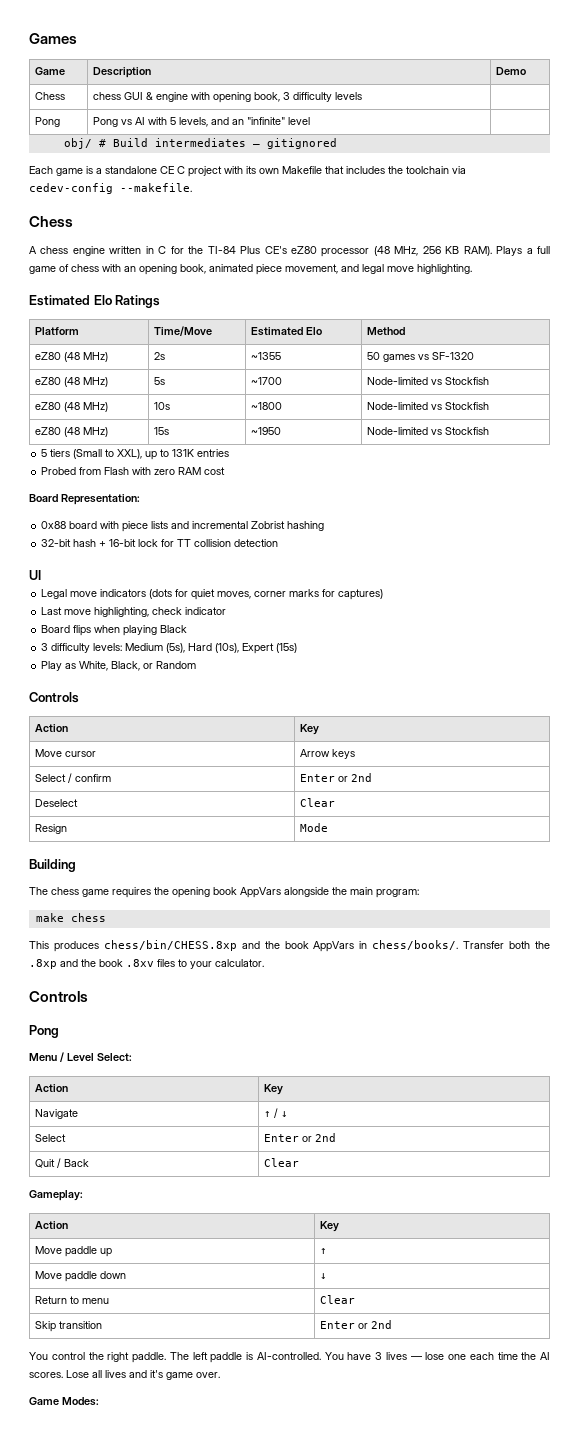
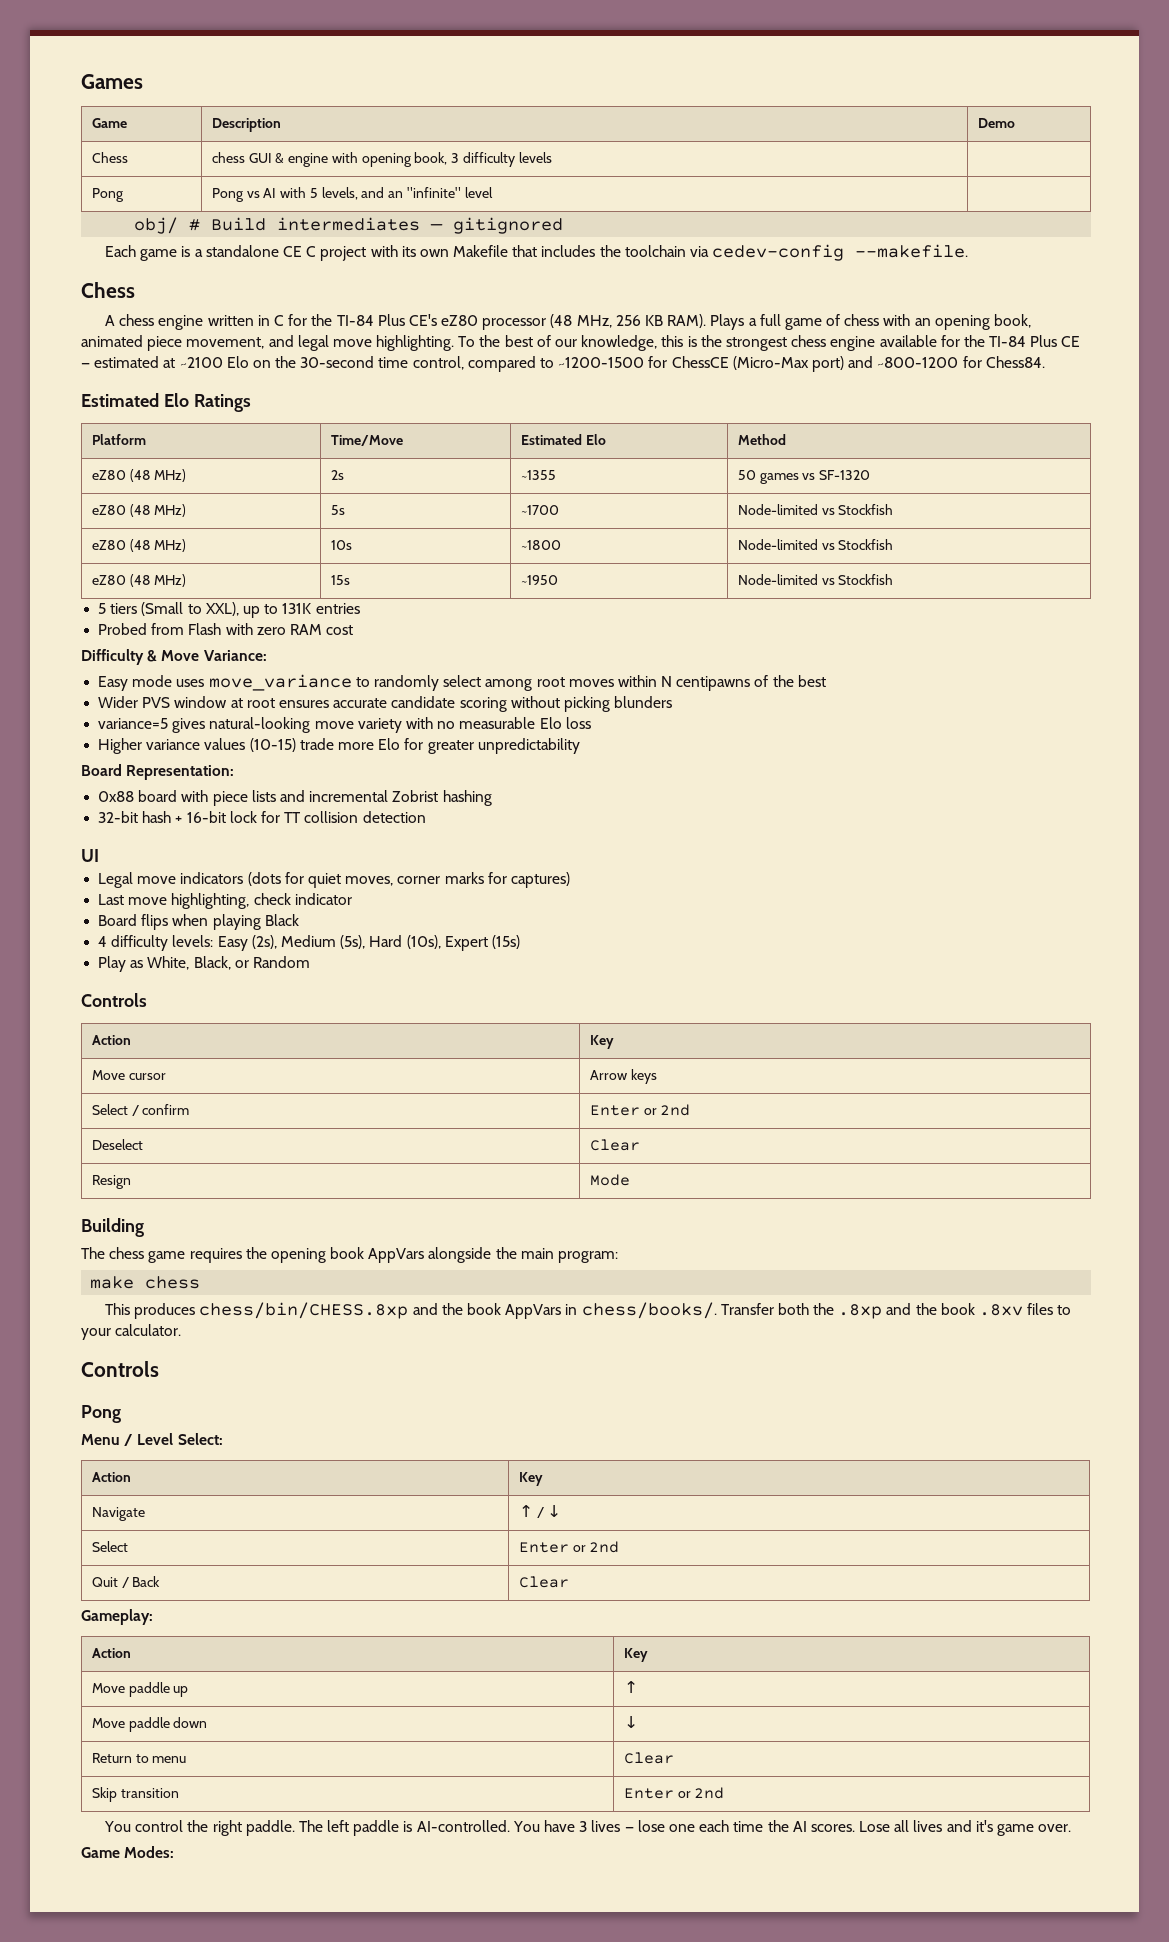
(472, 269) none -> [458,335,1081,351] [81,356,1045,372] To the best of our knowledge, this is the strongest chess engine available for the TI-84 Plus CE — estimated at ~2100 Elo on the 30-second time control, compared to ~1200-1500 for ChessCE (Micro-Max port) and ~800-1200 for Chess84.
(226, 471) none -> [81,649,267,665] [98,674,826,691] [98,696,673,712] [98,717,591,733] [98,738,580,754] // Difficulty & Move Variance: // Easy mode uses move_variance to randomly select among root moves within N centipawns of the best // Wider PVS window at root ensures accurate candidate scoring without picking blunders // variance=5 gives natural-looking move variety with no measurable Elo loss // Higher variance values (10-15) trade more Elo for greater unpredictability
[41,643,49,651] 3 -> [98,936,108,947] 4
(123, 647) none -> [217,935,277,951] Easy (2s),

